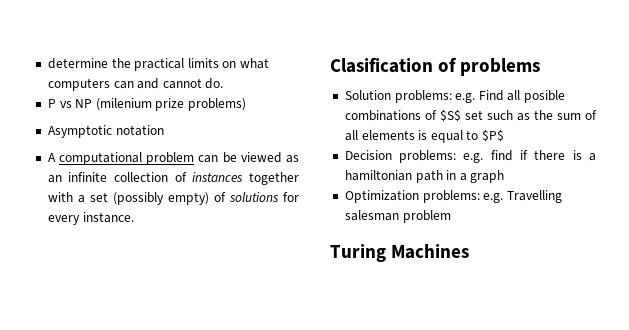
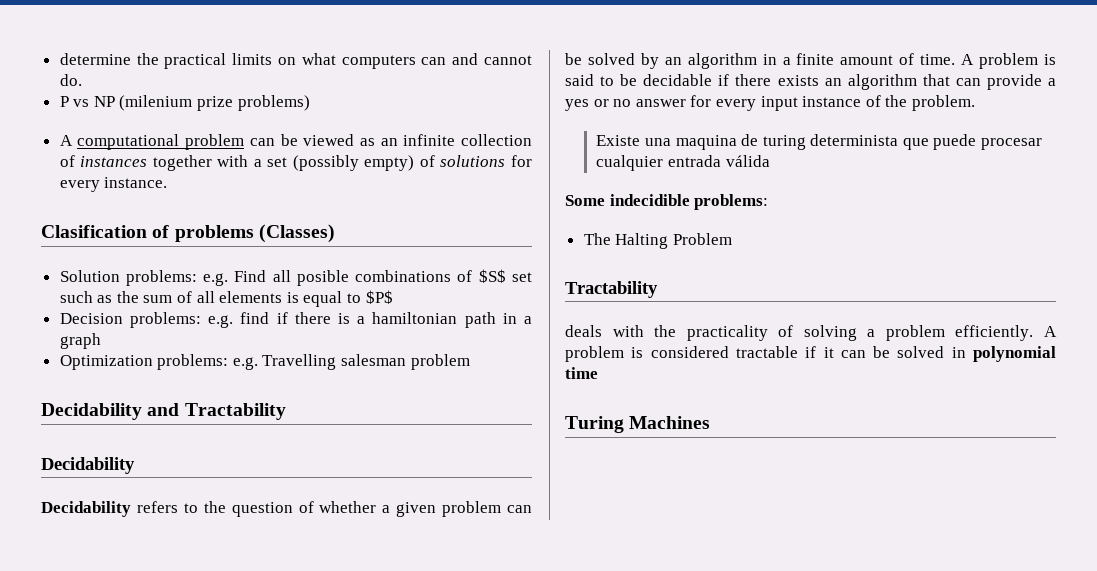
[47,125,164,138] // Asymptotic notation -> (310, 103) none
(541, 67) none -> [258,224,335,243] (Classes)
(451, 216) none -> [41,403,286,420] [41,457,135,474] [41,501,532,517] [565,53,1056,69] [565,74,1056,90] [565,95,975,111] [596,134,1043,150] [596,155,770,171] [565,194,769,210] [583,233,732,249] [565,281,658,298] [565,325,1057,341] [565,346,1056,362] [565,367,598,379] // Decidability and Tractability // Decidability // Decidability refers to the question of whether a given problem can be solved by an algorithm in a finite amount of time. A problem is said to be decidable if there exists an algorithm that can provide a yes or no answer for every input instance of the problem. // Existe una maquina de turing determinista que puede procesar cualquier entrada válida // Some indecidible problems: // The Halting Problem // Tractability // deals with the practicality of solving a problem efficiently. A problem is considered tractable if it can be solved in polynomial time

